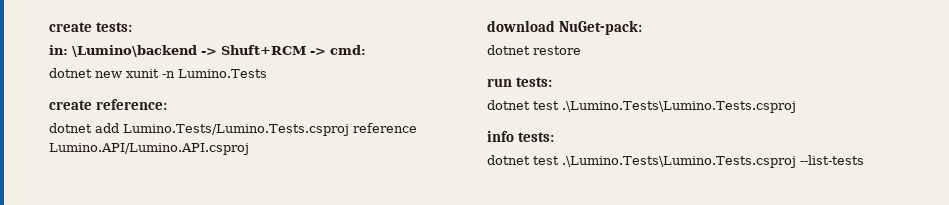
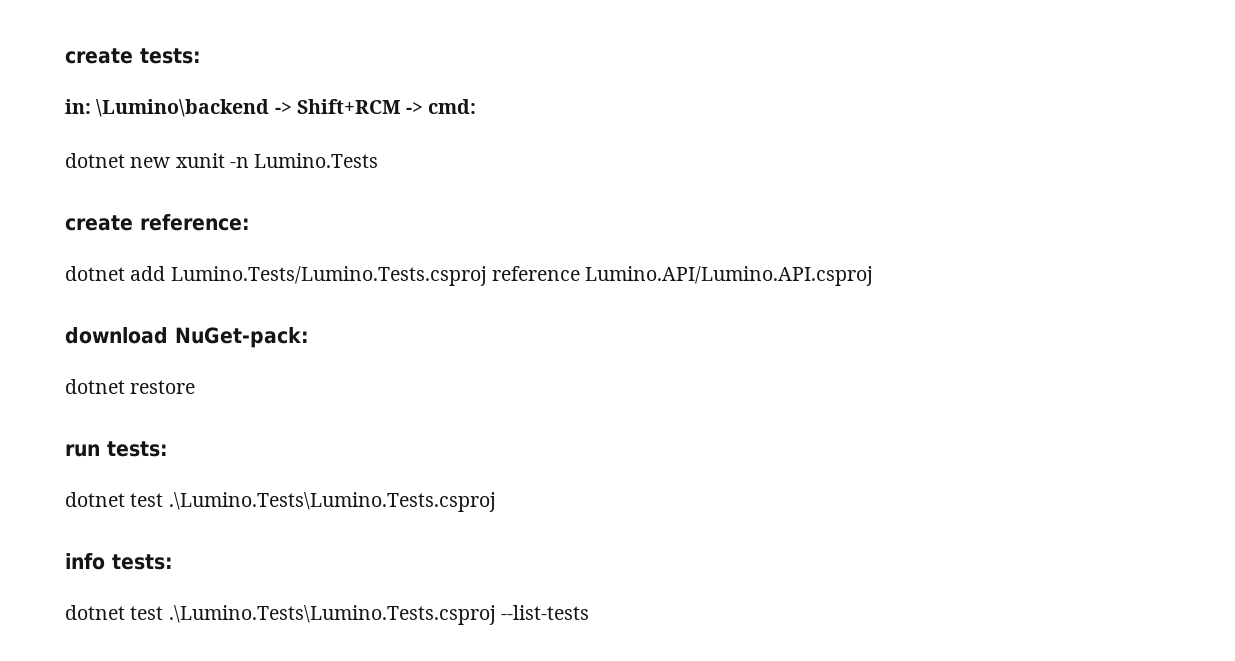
[221,45,306,55] Shuft+RCM -> [296,99,401,114] Shift+RCM

